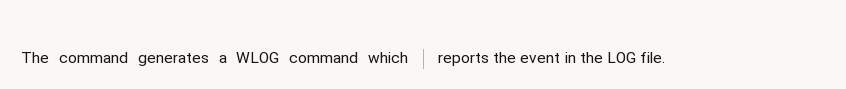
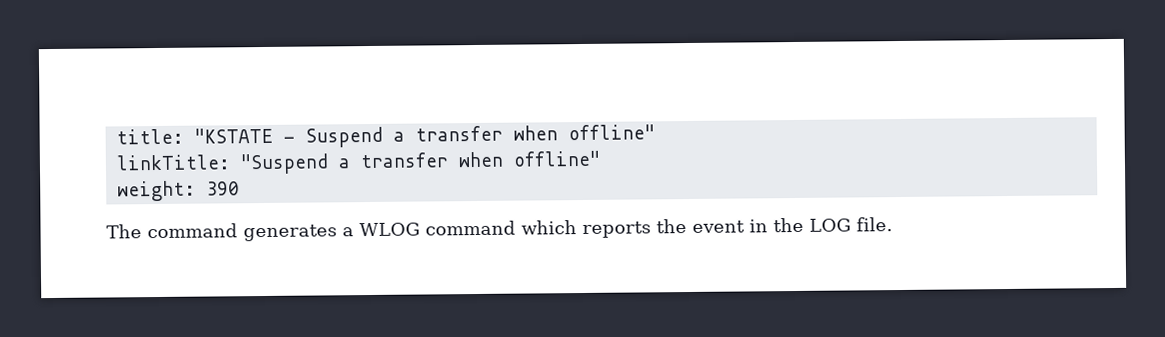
(21, 57) none -> [115,124,655,148] [115,150,600,175] [116,180,240,202] title: "KSTATE - Suspend a transfer when offline" // linkTitle: "Suspend a transfer when offline" // weight: 390 //

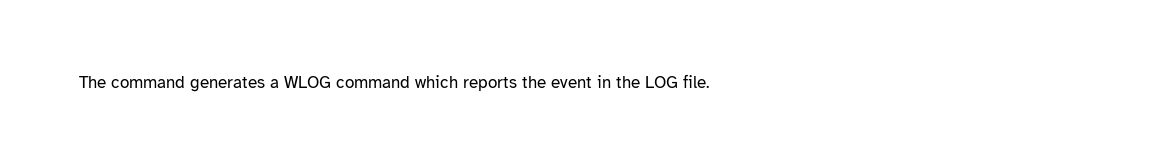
[115,124,655,148] [115,150,600,175] [116,180,240,202] title: "KSTATE - Suspend a transfer when offline" // linkTitle: "Suspend a transfer when offline" // weight: 390 // -> (79, 82) none

